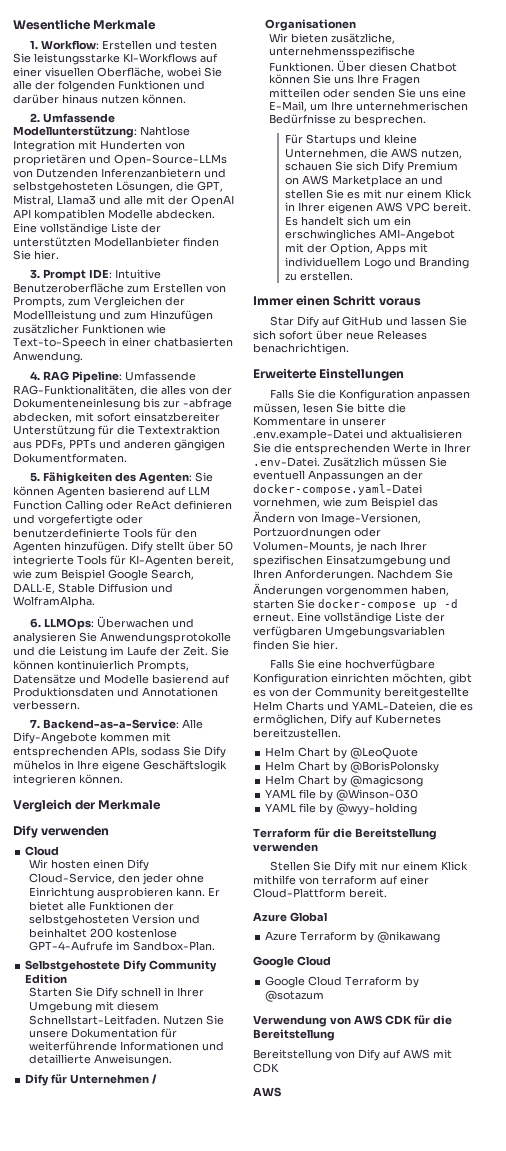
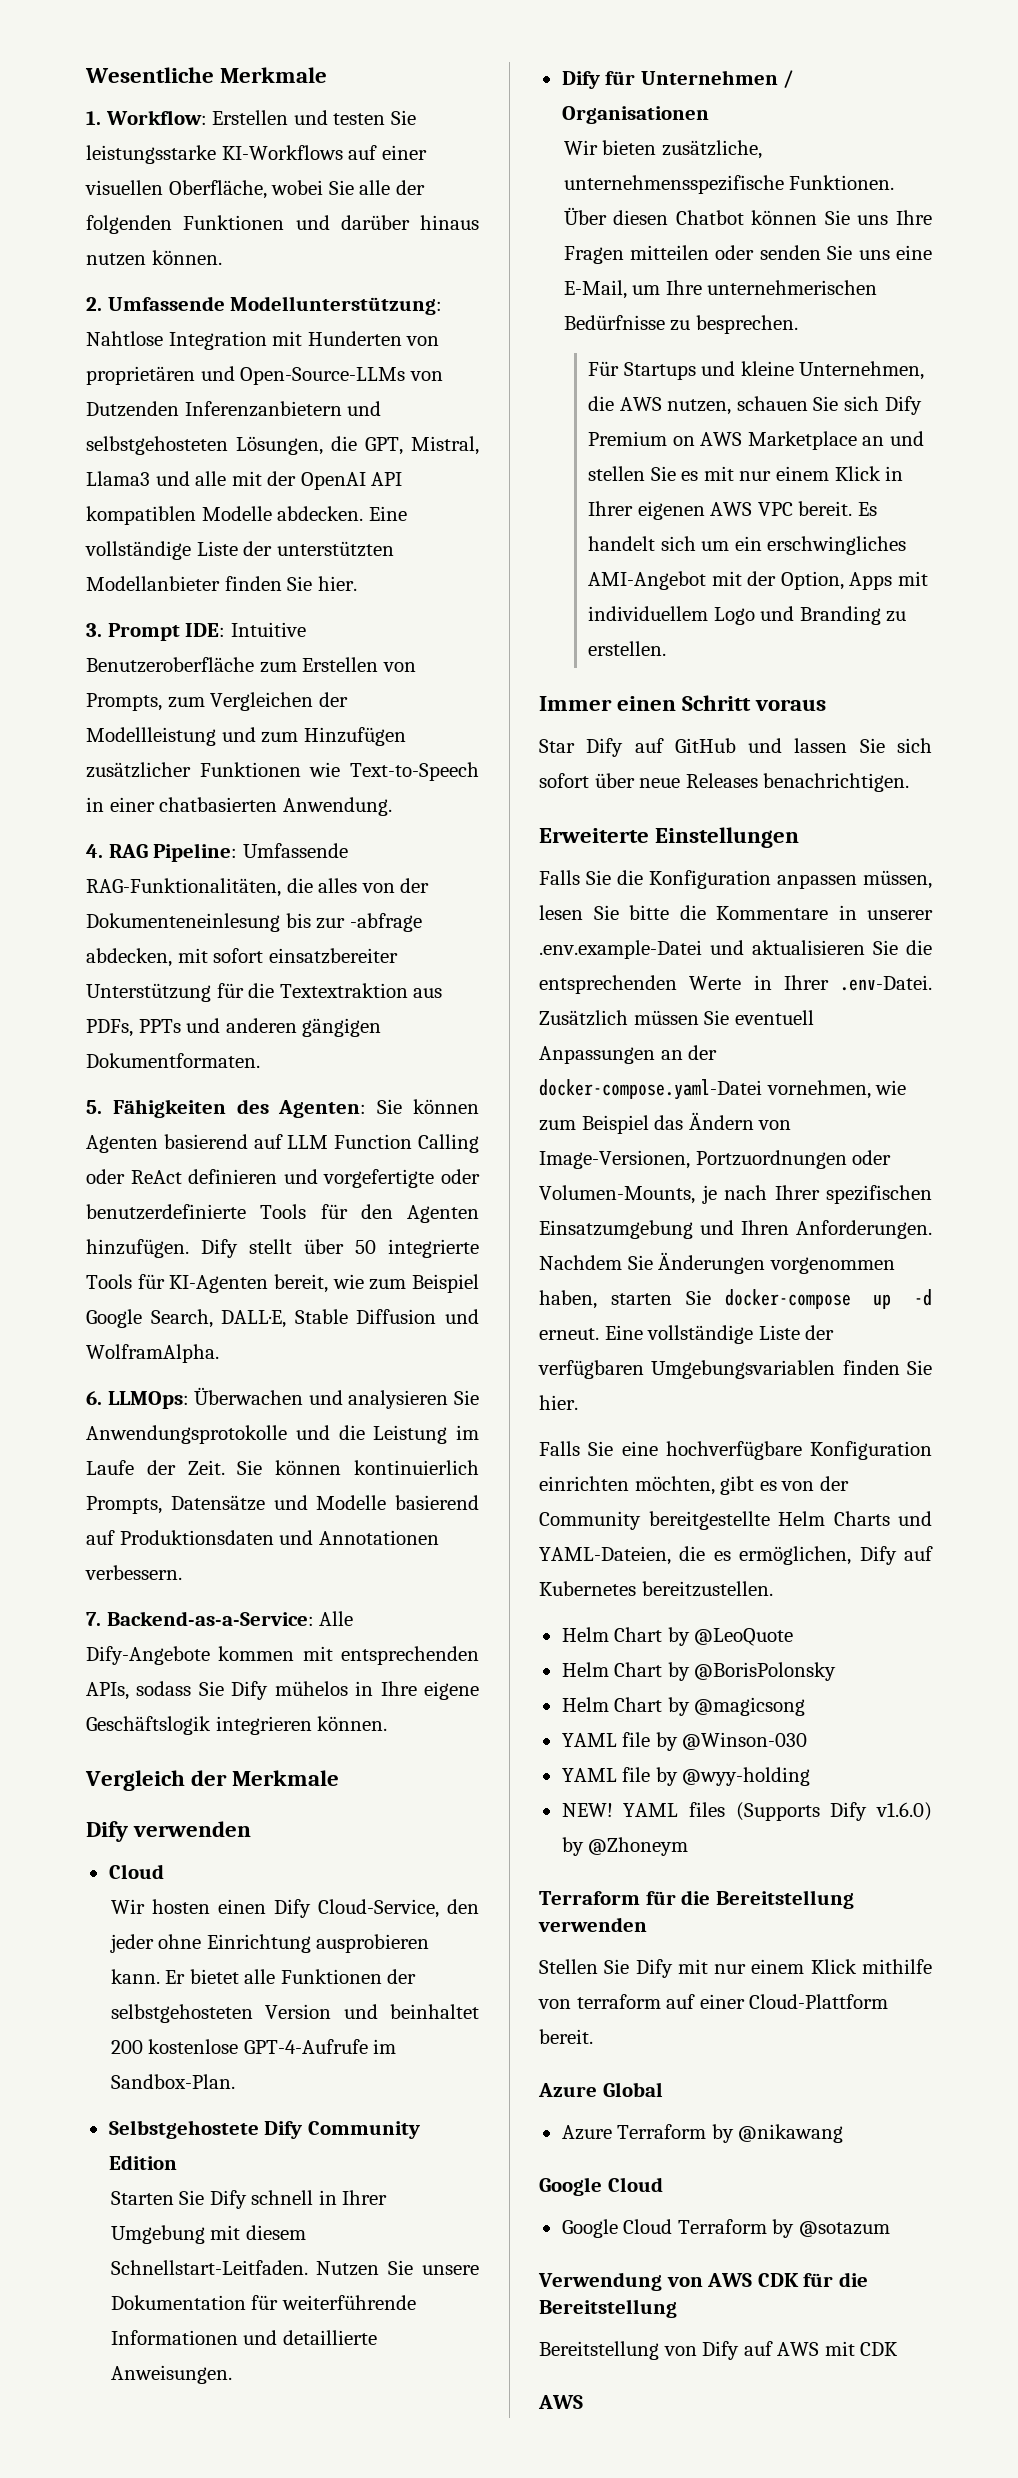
(418, 809) none -> [561,1802,932,1821] [561,1837,689,1856] // NEW! YAML files (Supports Dify v1.6.0) by @Zhoneym

